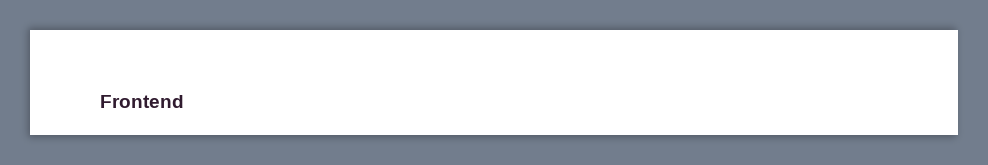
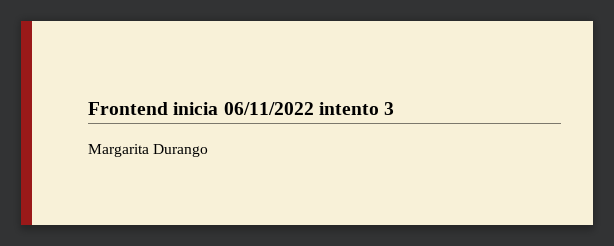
(184, 101) none -> [173,102,395,115] [88,144,209,157] inicia 06/11/2022 intento 3 // Margarita Durango

